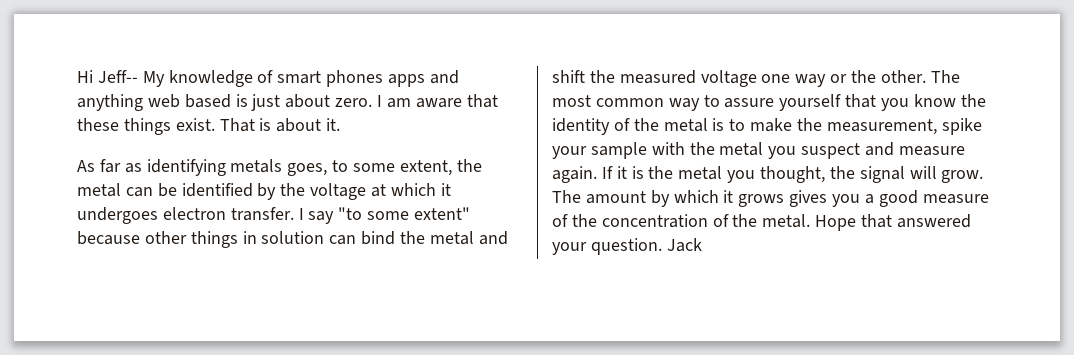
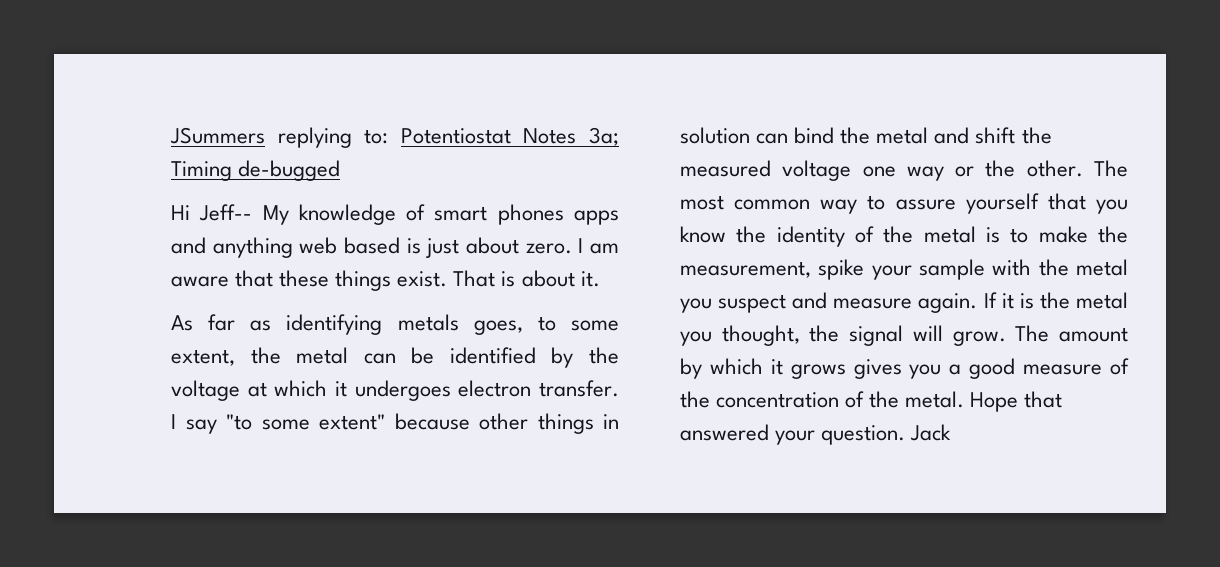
(77, 76) none -> [170,127,619,148] [171,160,341,181] JSummers replying to: Potentiostat Notes 3a; Timing de-bugged //

